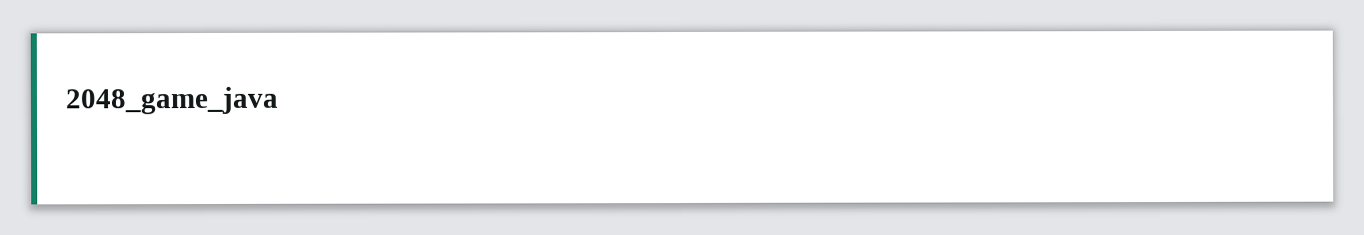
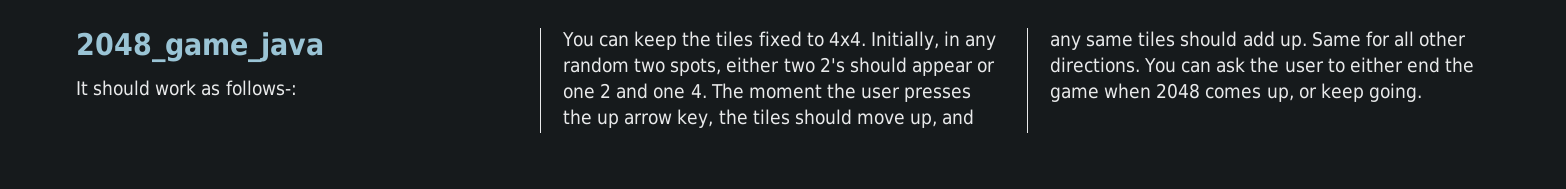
(278, 100) none -> [76,80,297,96] [562,31,997,50] [563,57,996,76] [563,83,972,102] [563,109,975,128] [1050,31,1467,50] [1050,57,1475,73] [1050,83,1422,102] // It should work as follows-: // You can keep the tiles fixed to 4x4. Initially, in any random two spots, either two 2's should appear or one 2 and one 4. The moment the user presses the up arrow key, the tiles should move up, and any same tiles should add up. Same for all other directions. You can ask the user to either end the game when 2048 comes up, or keep going.

